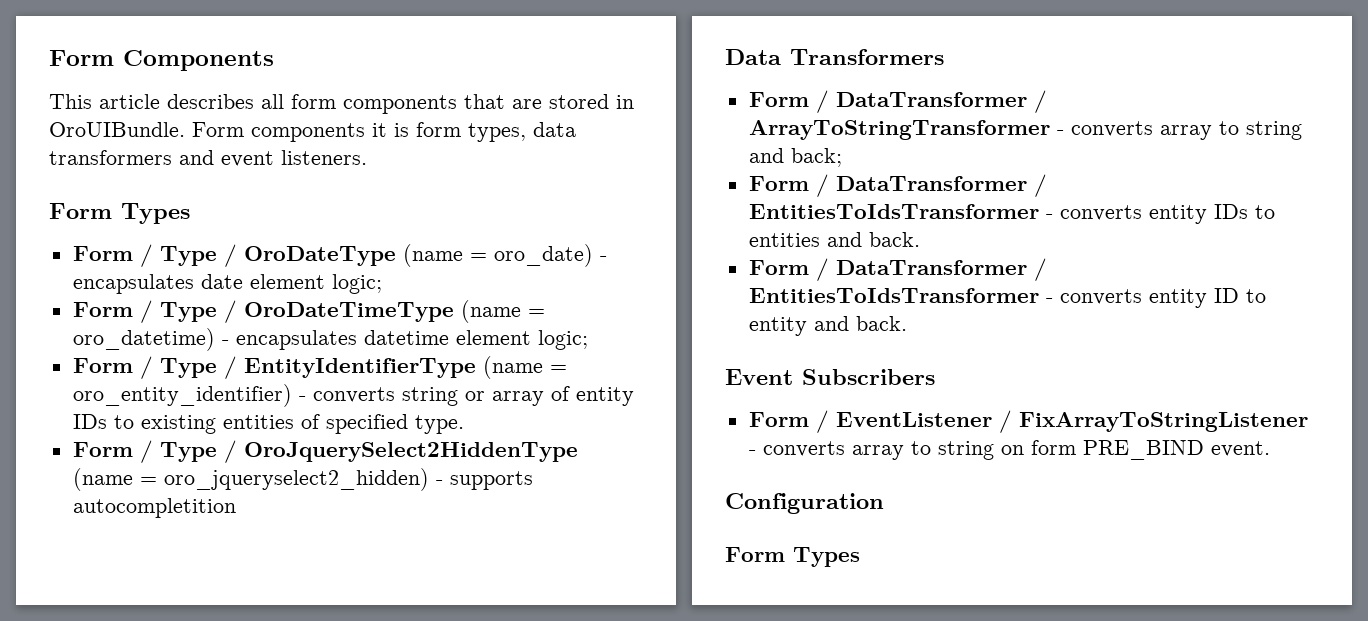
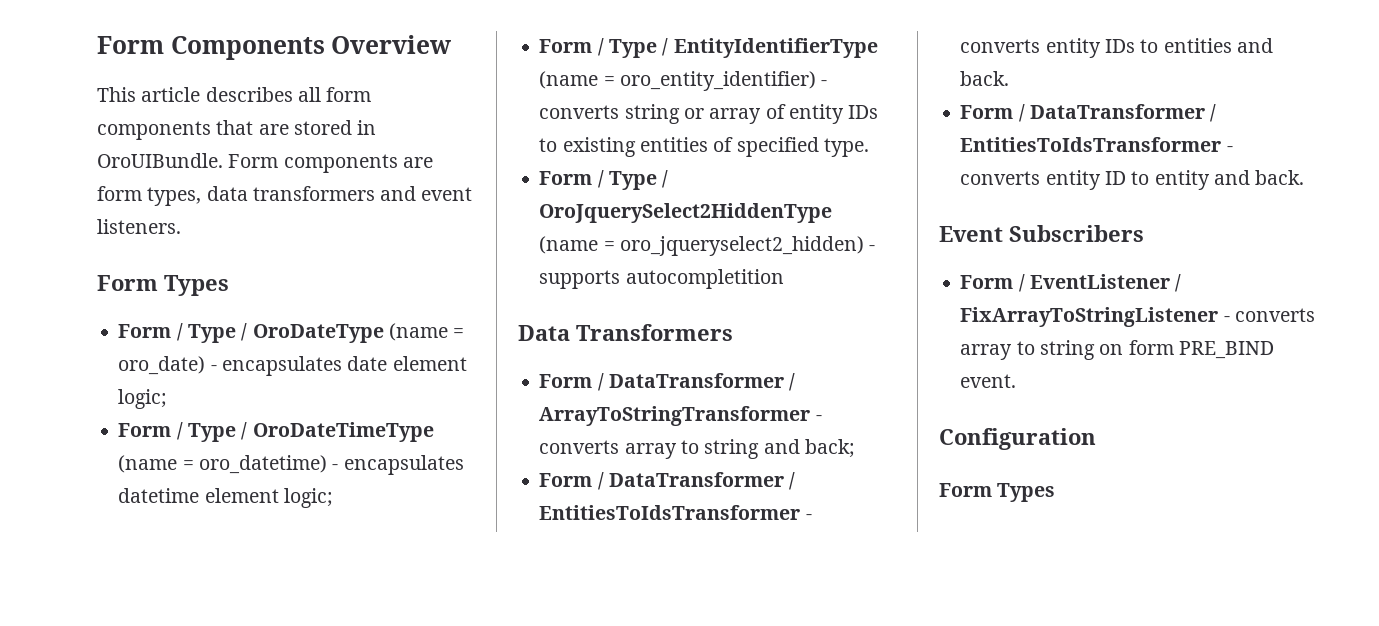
(274, 60) none -> [331,35,452,54] Overview
[372,123,409,137] it is -> [402,157,433,168] are

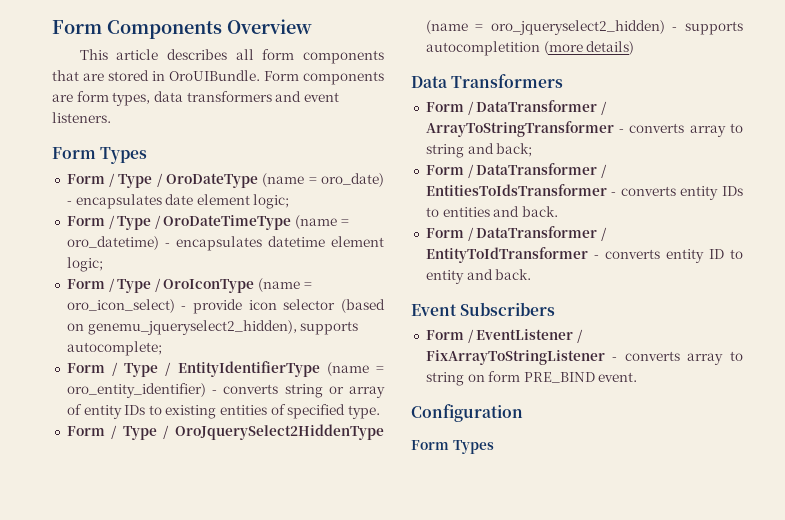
(333, 498) none -> [66,278,312,293] [66,299,385,314] [66,320,359,335] [66,341,162,356] // Form / Type / OroIconType (name = oro_icon_select) - provide icon selector (based on genemu_jqueryselect2_hidden), supports autocomplete;
(784, 279) none -> [543,41,635,55] (more details)
[960,137,1222,152] EntitiesToIdsTransformer -> [425,247,588,263] EntityToIdTransformer

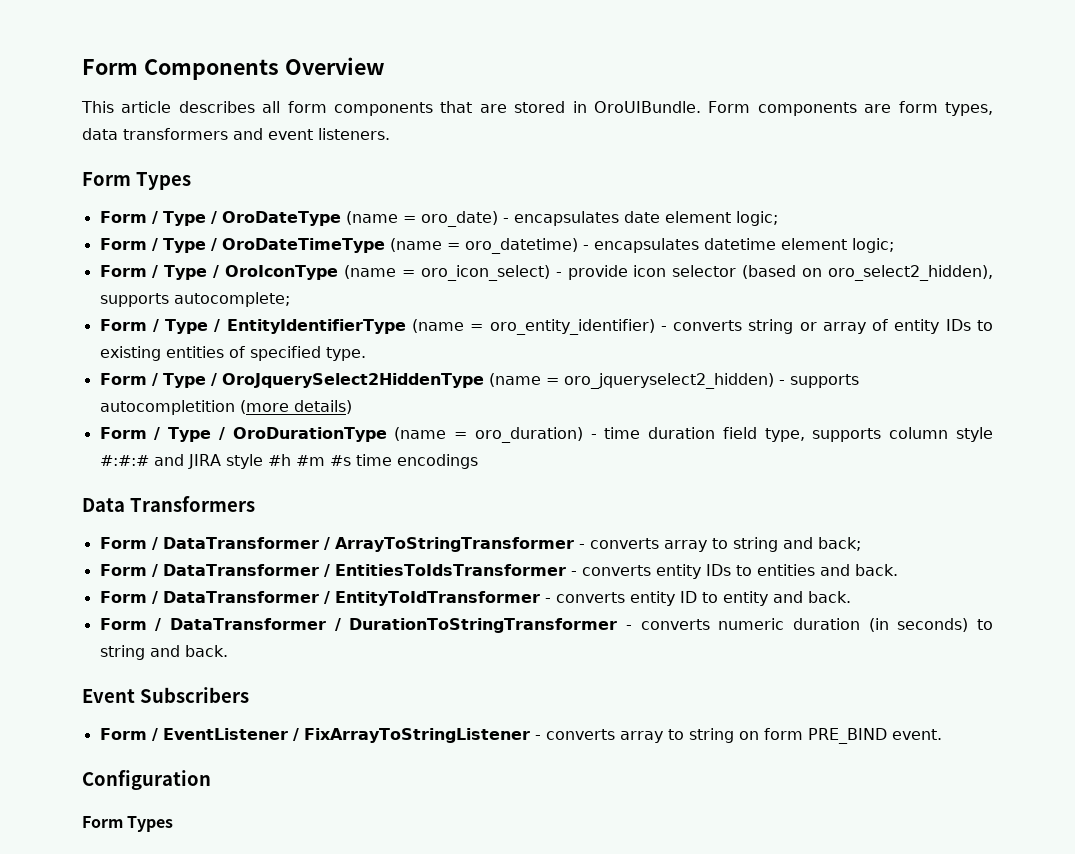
[87,320,297,335] genemu_jqueryselect2_hidden), -> [828,265,994,281] oro_select2_hidden),
(635, 48) none -> [99,427,993,443] [99,454,478,469] // Form / Type / OroDurationType (name = oro_duration) - time duration field type, supports column style #:#:# and JIRA style #h #m #s time encodings
(532, 274) none -> [99,618,993,633] [99,645,228,660] // Form / DataTransformer / DurationToStringTransformer - converts numeric duration (in seconds) to string and back.

